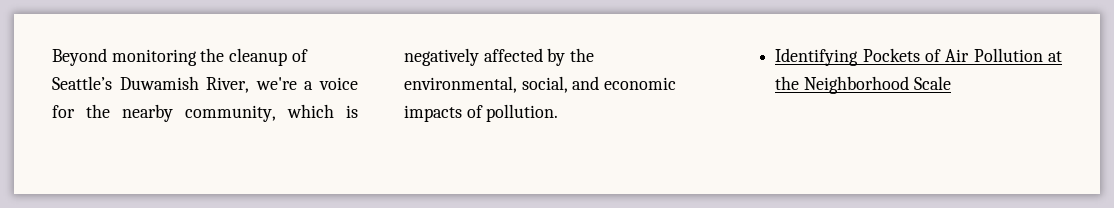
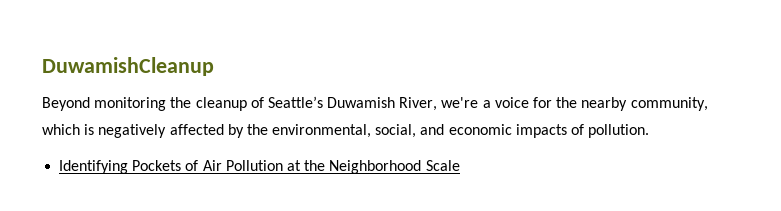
(52, 57) none -> [42,57,214,76] DuwamishCleanup //

